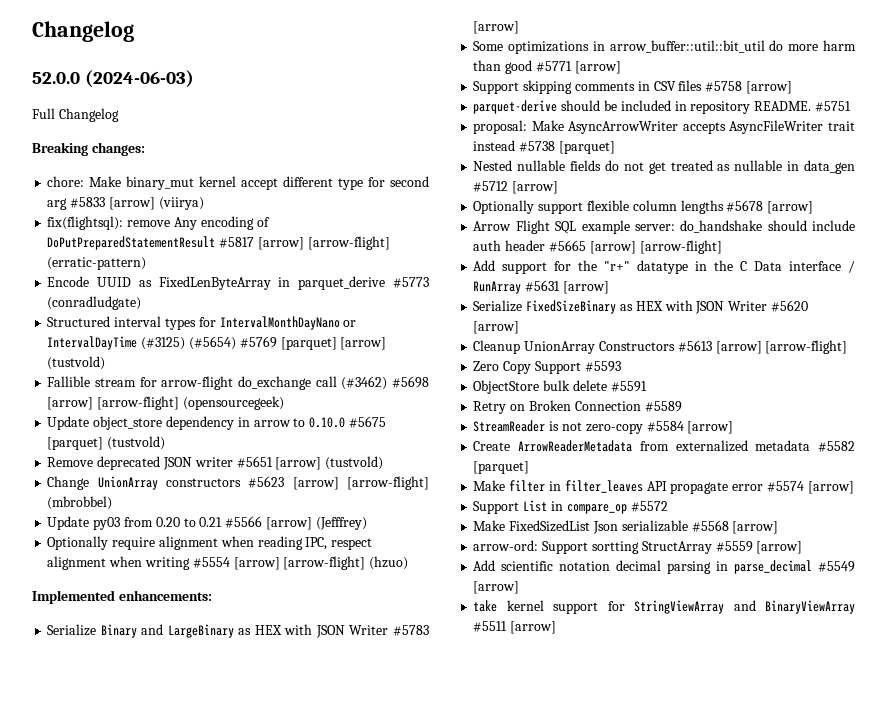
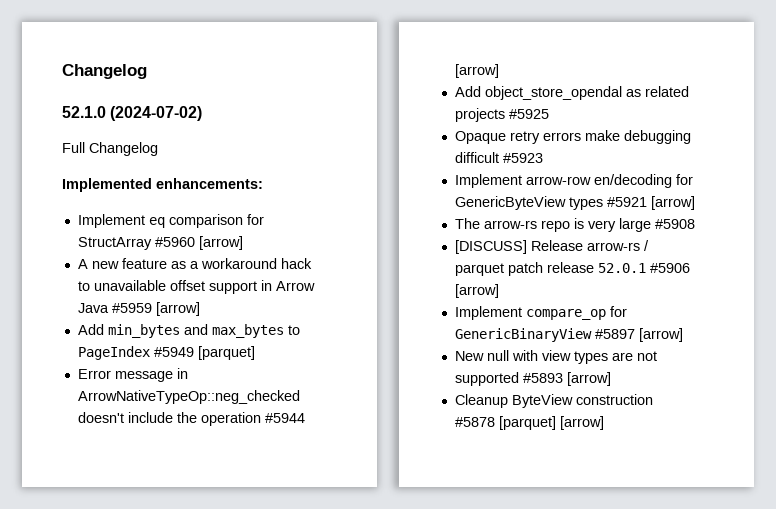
[32,21,134,42] [32,70,195,88] Changelog // 52.0.0 (2024-06-03) -> [62,64,147,79] [62,106,203,121] Changelog // 52.1.0 (2024-07-02)
[32,142,145,156] [47,176,429,190] [47,197,204,210] [47,216,270,230] [47,236,390,250] [47,257,147,270] [47,276,429,290] [47,296,142,310] [47,316,357,330] [47,336,387,350] [47,356,106,370] [47,376,429,390] [47,396,284,410] [47,416,386,430] [47,436,166,450] [47,456,384,470] [47,476,430,490] [47,496,113,510] [47,516,367,530] [47,536,373,550] [47,556,409,570] [32,590,212,604] [47,624,430,638] [473,21,520,34] [473,40,856,54] [473,60,621,74] [473,80,792,94] [473,100,851,114] [473,120,855,134] [473,140,615,154] [473,160,856,174] [473,181,559,194] [473,200,814,214] [473,220,855,234] [473,240,722,254] [473,260,855,274] [473,280,609,294] [473,300,808,314] [473,321,520,334] [473,340,848,354] [473,361,621,374] [473,380,647,394] [473,400,682,414] [473,420,734,434] [473,440,855,452] [473,461,530,474] [473,480,854,494] [473,500,668,514] [473,520,779,534] [473,540,803,554] [473,560,855,574] [473,581,520,594] [473,600,855,614] [473,621,508,632] Breaking changes: // chore: Make binary_mut kernel accept different type for second arg #5833 [arrow] (viirya) // fix(flightsql): remove Any encoding of DoPutPreparedStatementResult #5817 [arrow] [arrow-flight] (erratic-pattern) // Encode UUID as FixedLenByteArray in parquet_derive #5773 (conradludgate) // Structured interval types for IntervalMonthDayNano or IntervalDayTime (#3125) (#5654) #5769 [parquet] [arrow] (tustvold) // Fallible stream for arrow-flight do_exchange call (#3462) #5698 [arrow] [arrow-flight] (opensourcegeek) // Update object_store dependency in arrow to 0.10.0 #5675 [parquet] (tustvold) // Remove deprecated JSON writer #5651 [arrow] (tustvold) // Change UnionArray constructors #5623 [arrow] [arrow-flight] (mbrobbel) // Update py03 from 0.20 to 0.21 #5566 [arrow] (Jefffrey) // Optionally require alignment when reading IPC, respect alignment when writing #5554 [arrow] [arrow-flight] (hzuo) // Implemented enhancements: // Serialize Binary and LargeBinary as HEX with JSON Writer #5783 [arrow] // Some optimizations in arrow_buffer::util::bit_util do more harm than good #5771 [arrow] // Support skipping comments in CSV files #5758 [arrow] // parquet-derive should be included in repository README. #5751 // proposal: Make AsyncArrowWriter accepts AsyncFileWriter trait instead #5738 [parquet] // Nested nullable fields do not get treated as nullable in data_gen #5712 [arrow] // Optionally support flexible column lengths #5678 [arrow] // Arrow Flight SQL example server: do_handshake should include auth header #5665 [arrow] [arrow-flight] // Add support for the "r+" datatype in the C Data interface / RunArray #5631 [arrow] // Serialize FixedSizeBinary as HEX with JSON Writer #5620 [arrow] // Cleanup UnionArray Constructors #5613 [arrow] [arrow-flight] // Zero Copy Support #5593 // ObjectStore bulk delete #5591 // Retry on Broken Connection #5589 // StreamReader is not zero-copy #5584 [arrow] // Create ArrowReaderMetadata from externalized metadata #5582 [parquet] // Make filter in filter_leaves API propagate error #5574 [arrow] // Support List in compare_op #5572 // Make FixedSizedList Json serializable #5568 [arrow] // arrow-ord: Support sortting StructArray #5559 [arrow] // Add scientific notation decimal parsing in parse_decimal #5549 [arrow] // take kernel support for StringViewArray and BinaryViewArray #5511 -> [62,178,263,192] [77,214,264,228] [77,236,243,250] [77,258,312,269] [77,280,315,294] [77,302,200,316] [77,324,300,338] [77,346,255,360] [77,368,188,382] [77,390,300,404] [77,412,305,426] [454,64,499,78] [454,86,689,100] [454,108,549,122] [454,130,691,144] [454,152,543,163] [454,174,693,188] [454,196,695,210] [454,218,695,232] [454,240,649,254] [454,262,690,276] [454,284,499,298] [454,306,627,320] [454,328,683,342] [454,350,657,364] [454,372,611,386] [454,394,653,408] [454,416,556,430] Implemented enhancements: // Implement eq comparison for StructArray #5960 [arrow] // A new feature as a workaround hack to unavailable offset support in Arrow Java #5959 [arrow] // Add min_bytes and max_bytes to PageIndex #5949 [parquet] // Error message in ArrowNativeTypeOp::neg_checked doesn't include the operation #5944 [arrow] // Add object_store_opendal as related projects #5925 // Opaque retry errors make debugging difficult #5923 // Implement arrow-row en/decoding for GenericByteView types #5921 [arrow] // The arrow-rs repo is very large #5908 // [DISCUSS] Release arrow-rs / parquet patch release 52.0.1 #5906 [arrow] // Implement compare_op for GenericBinaryView #5897 [arrow] // New null with view types are not supported #5893 [arrow] // Cleanup ByteView construction #5878 [parquet]

